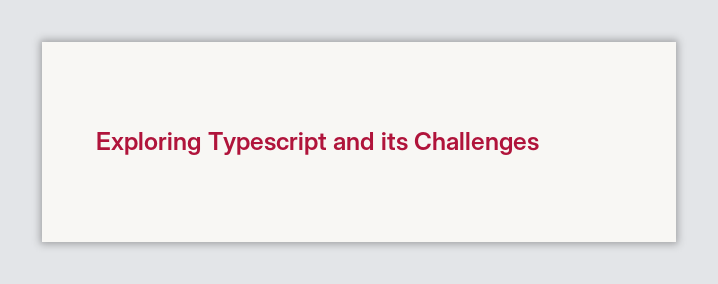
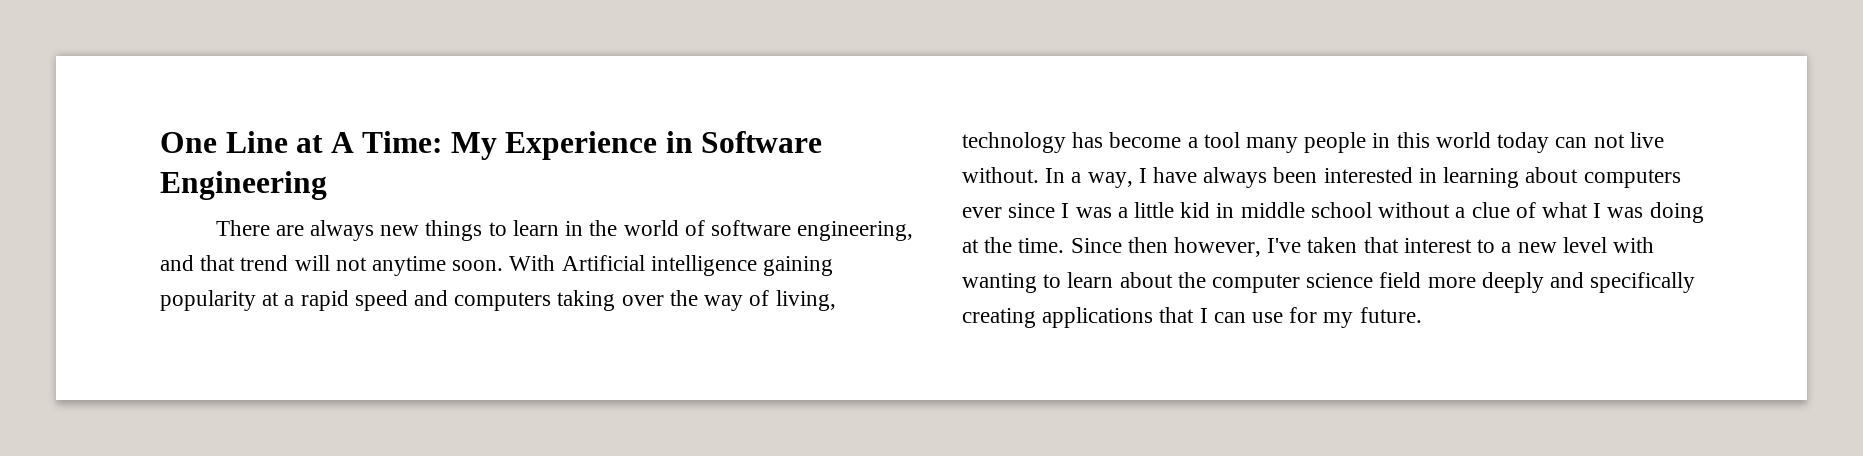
[96,132,540,155] Exploring Typescript and its Challenges -> [160,131,823,160] [160,171,327,200] [215,220,914,241] [160,255,834,276] [160,290,836,311] [962,132,1664,153] [962,167,1681,188] [962,202,1704,223] [962,237,1654,257] [962,272,1696,293] [962,307,1422,328] One Line at A Time: My Experience in Software Engineering // There are always new things to learn in the world of software engineering, and that trend will not anytime soon. With Artificial intelligence gaining popularity at a rapid speed and computers taking over the way of living, technology has become a tool many people in this world today can not live without. In a way, I have always been interested in learning about computers ever since I was a little kid in middle school without a clue of what I was doing at the time. Since then however, I've taken that interest to a new level with wanting to learn about the computer science field more deeply and specifically creating applications that I can use for my future.

